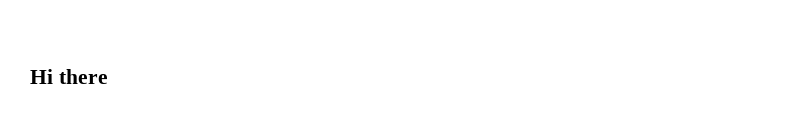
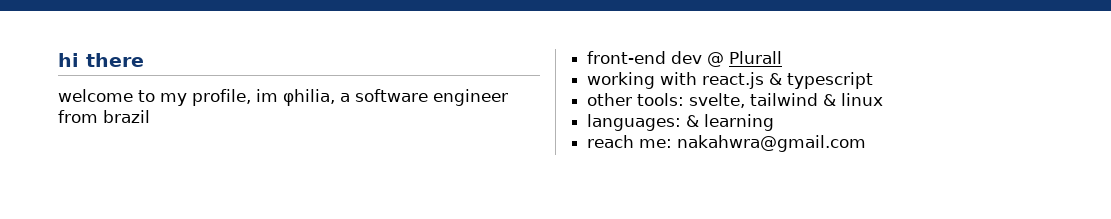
[30,69,53,84] Hi -> [58,53,79,67] hi
(108, 76) none -> [58,89,508,106] [58,110,150,123] [587,51,783,67] [587,72,874,89] [587,93,884,108] [587,114,775,131] [587,135,867,152] // welcome to my profile, im φhilia, a software engineer from brazil // front-end dev @ Plurall // working with react.js & typescript // other tools: svelte, tailwind & linux // languages: & learning // reach me: nakahwra@gmail.com

